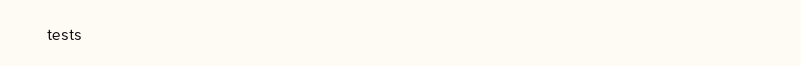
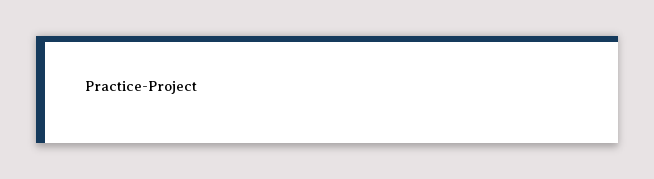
[47,29,82,41] tests -> [85,81,197,94] Practice-Project

